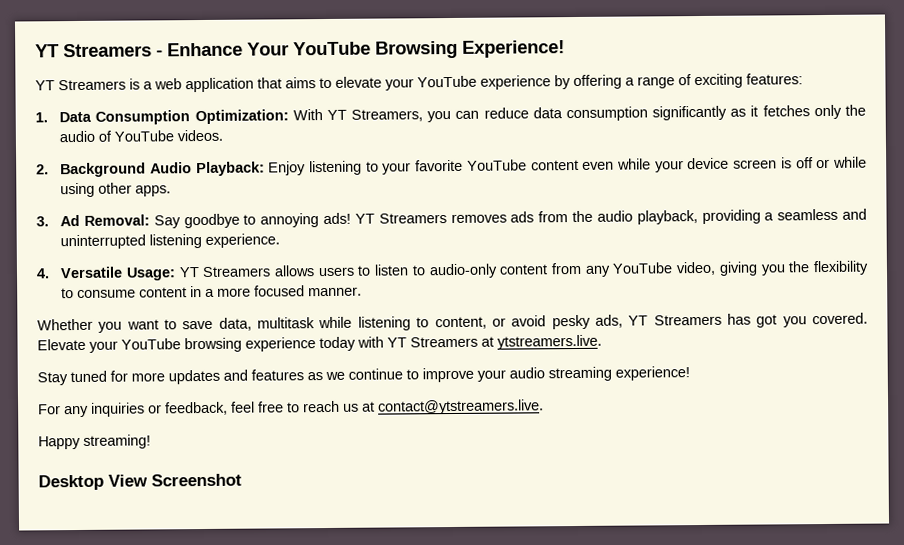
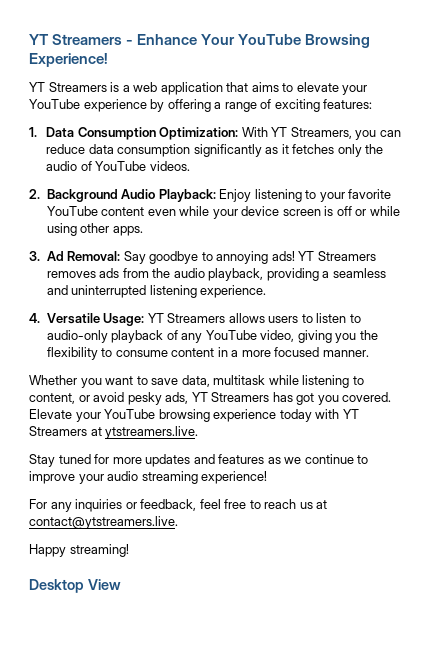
[499,262,583,275] content from -> [111,330,178,343] playback of
[151,473,242,487] Screenshot -> (121, 584) none

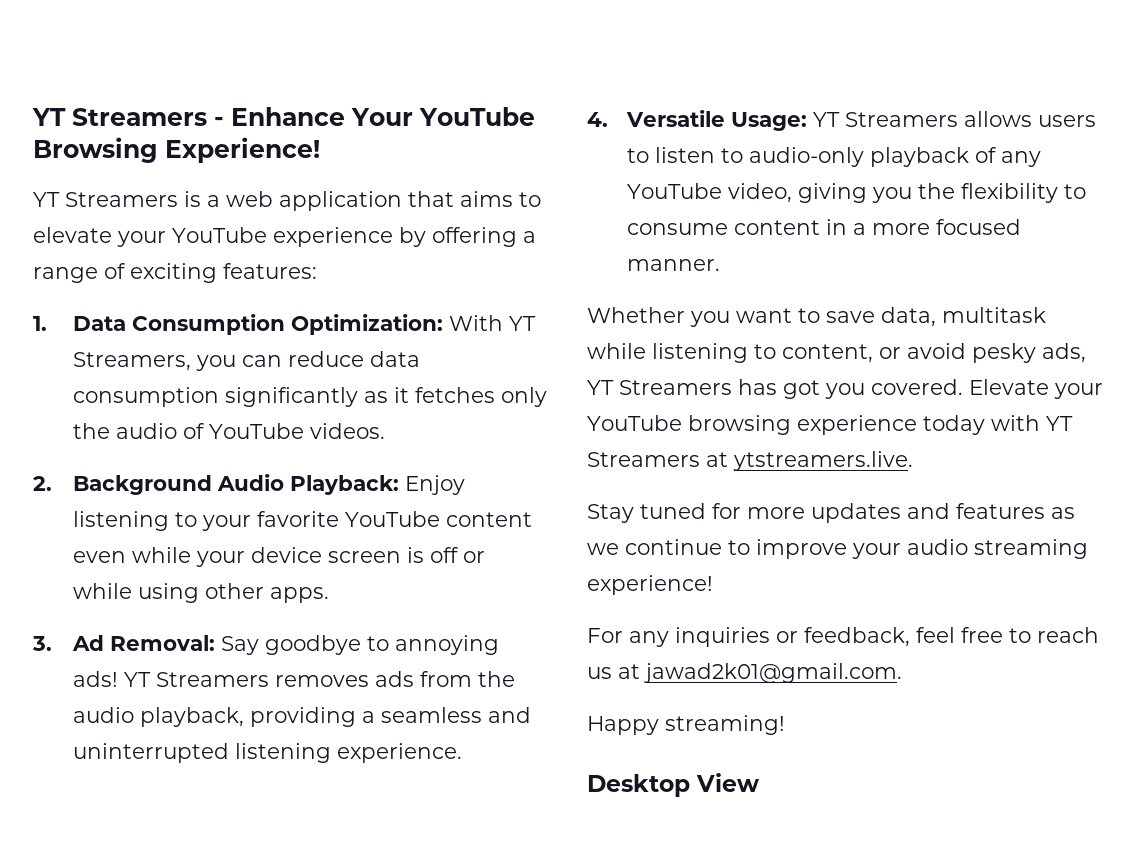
[29,516,178,529] contact@ytstreamers.live. -> [644,663,902,683] jawad2k01@gmail.com.

